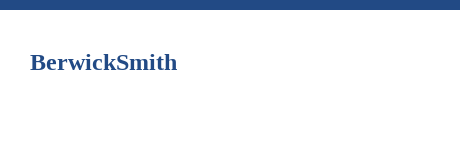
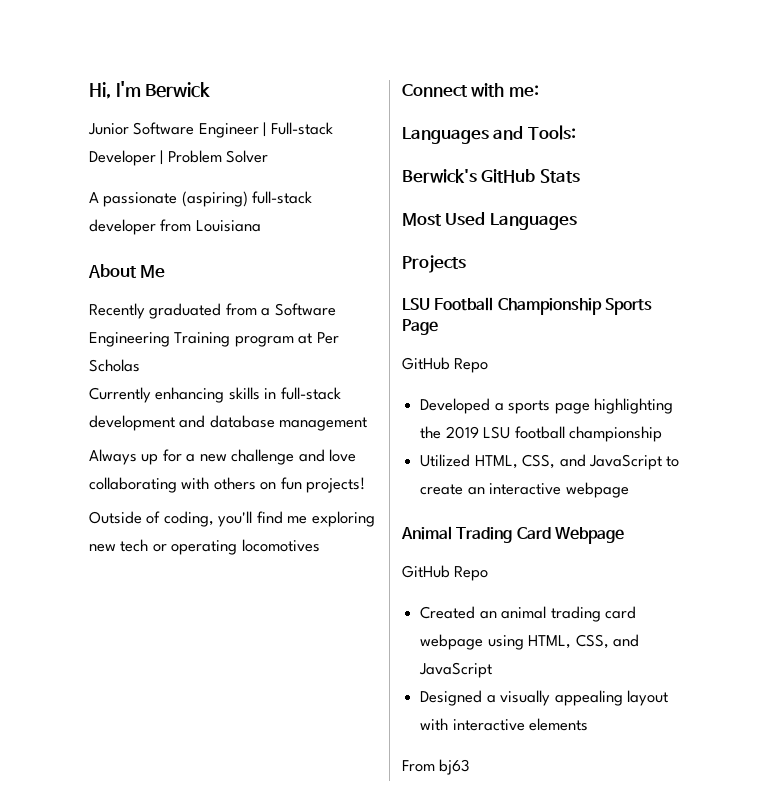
[30,54,177,70] BerwickSmith -> [89,81,211,99] [88,122,333,138] [89,150,269,166] [89,191,313,207] [89,219,261,235] [88,264,166,278] [89,303,336,319] [89,332,339,347] [89,359,140,372] [89,387,341,403] [89,415,368,431] [89,449,357,465] [89,477,366,493] [89,511,375,527] [89,539,320,555] [402,83,539,97] [402,125,576,144] [402,169,580,183] [402,212,577,230] [402,255,466,273] [402,297,652,315] [402,319,438,335] [402,357,489,373] [420,398,673,414] [420,426,662,442] [420,454,680,470] [420,482,629,498] [401,526,624,544] [402,565,489,581] [420,606,636,622] [420,634,639,650] [419,662,493,678] [420,690,668,706] [420,718,589,731] [402,759,471,775] Hi, I'm Berwick // Junior Software Engineer | Full-stack Developer | Problem Solver // A passionate (aspiring) full-stack developer from Louisiana // About Me // Recently graduated from a Software Engineering Training program at Per Scholas // Currently enhancing skills in full-stack development and database management // Always up for a new challenge and love collaborating with others on fun projects! // Outside of coding, you'll find me exploring new tech or operating locomotives // Connect with me: // Languages and Tools: // Berwick's GitHub Stats // Most Used Languages // Projects // LSU Football Championship Sports Page // GitHub Repo // Developed a sports page highlighting the 2019 LSU football championship // Utilized HTML, CSS, and JavaScript to create an interactive webpage // Animal Trading Card Webpage // GitHub Repo // Created an animal trading card webpage using HTML, CSS, and JavaScript // Designed a visually appealing layout with interactive elements // From bj63

